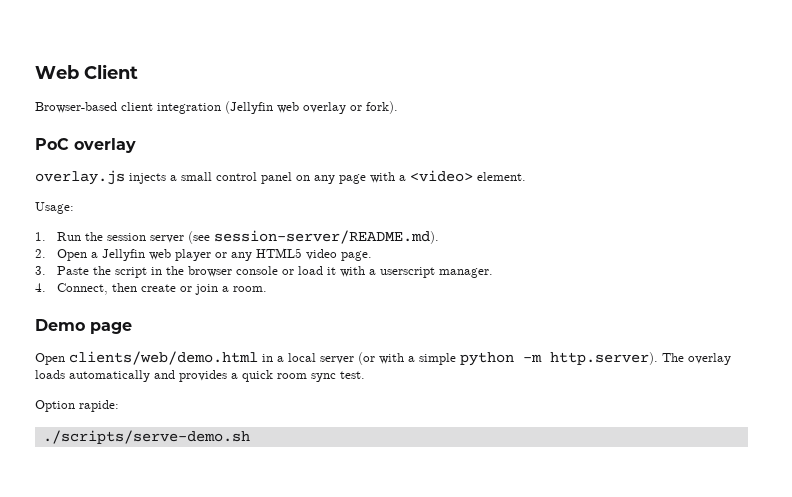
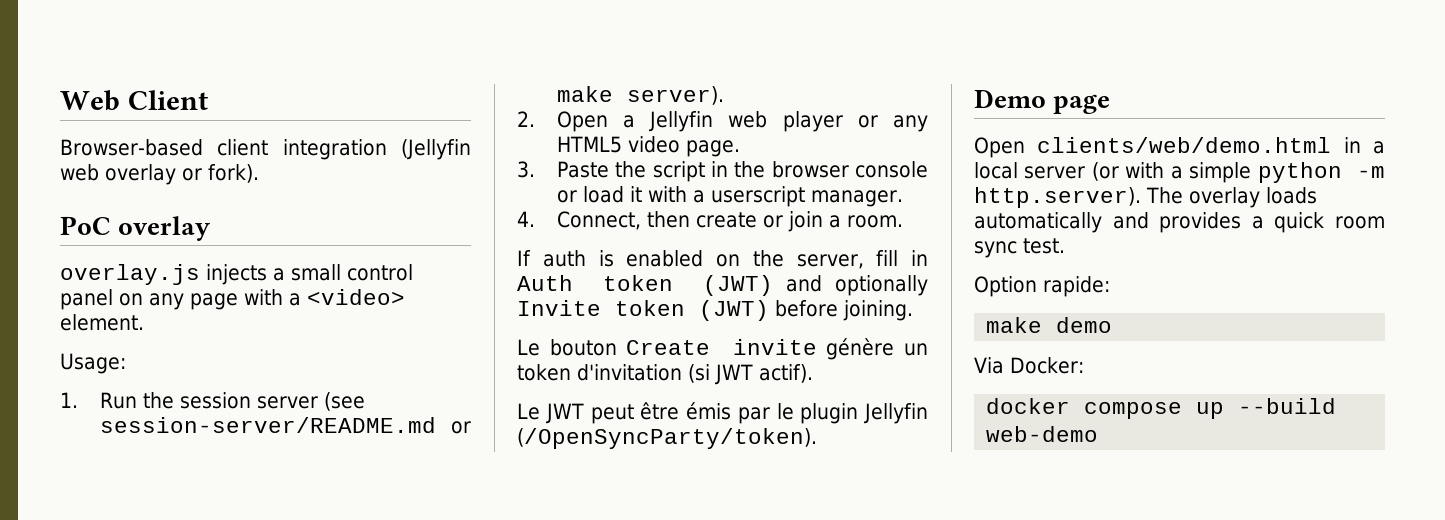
[213,230,439,244] session-server/README.md). -> [99,417,471,434] [556,86,724,105] session-server/README.md or make server).
(267, 289) none -> [517,250,928,269] [517,275,928,296] [517,300,913,321] [517,338,928,360] [517,364,813,385] [517,402,928,424] [517,428,817,449] // If auth is enabled on the server, fill in Auth token (JWT) and optionally Invite token (JWT) before joining. // Le bouton Create invite génère un token d'invitation (si JWT actif). // Le JWT peut être émis par le plugin Jellyfin (/OpenSyncParty/token).
[42,430,250,444] ./scripts/serve-demo.sh -> [986,317,1113,333] [974,357,1084,374] [986,398,1337,419] [986,426,1099,442] make demo // Via Docker: // docker compose up --build web-demo

